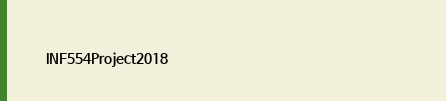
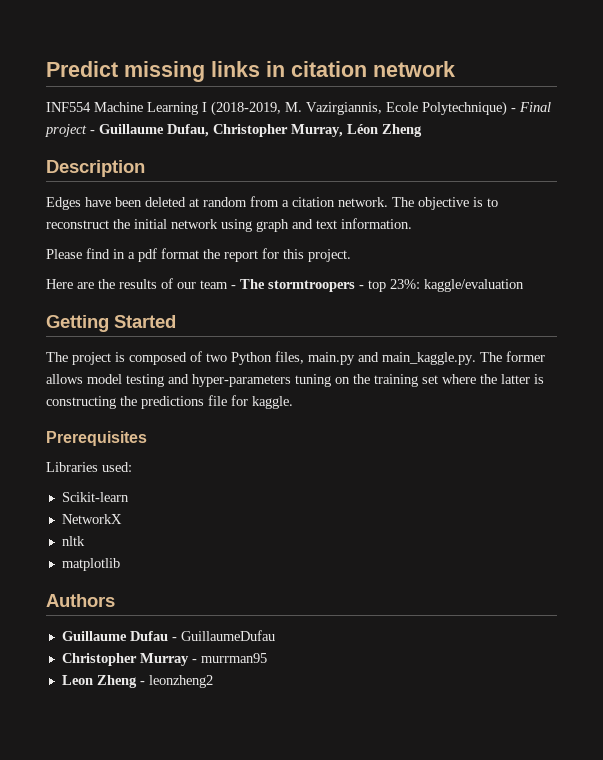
[46,52,168,68] INF554Project2018 -> [46,61,455,82] [46,101,551,116] [45,124,422,137] [46,160,145,177] [46,196,498,210] [46,218,412,232] [46,248,351,262] [46,278,524,292] [46,315,176,332] [46,351,545,365] [46,374,544,387] [46,395,293,409] [46,431,147,446] [46,462,132,472] [61,492,129,502] [61,514,122,524] [61,536,85,546] [61,558,120,571] [46,594,115,607] [61,630,275,641] [61,653,267,666] [61,675,213,688] Predict missing links in citation network // INF554 Machine Learning I (2018-2019, M. Vazirgiannis, Ecole Polytechnique) - Final project - Guillaume Dufau, Christopher Murray, Léon Zheng // Description // Edges have been deleted at random from a citation network. The objective is to reconstruct the initial network using graph and text information. // Please find in a pdf format the report for this project. // Here are the results of our team - The stormtroopers - top 23%: kaggle/evaluation // Getting Started // The project is composed of two Python files, main.py and main_kaggle.py. The former allows model testing and hyper-parameters tuning on the training set where the latter is constructing the predictions file for kaggle. // Prerequisites // Libraries used: // Scikit-learn // NetworkX // nltk // matplotlib // Authors // Guillaume Dufau - GuillaumeDufau // Christopher Murray - murrman95 // Leon Zheng - leonzheng2

